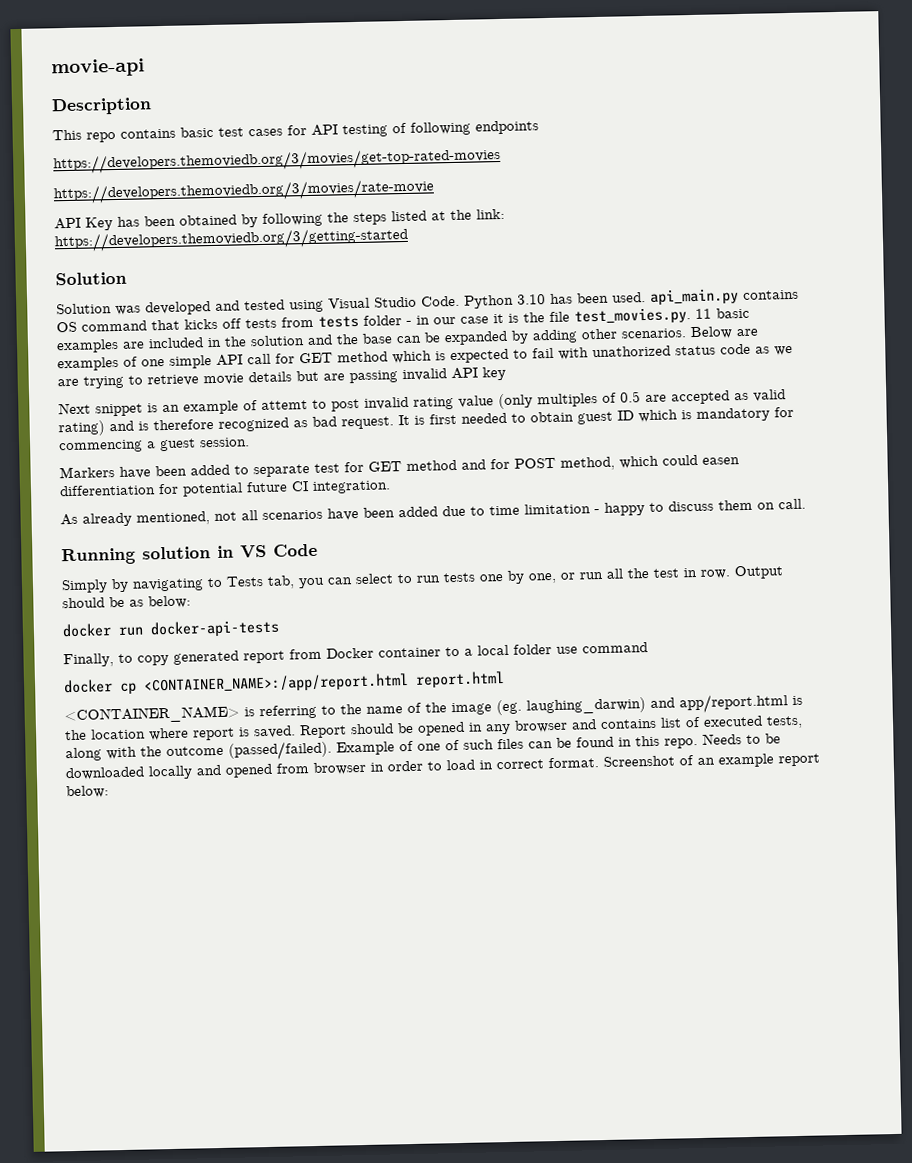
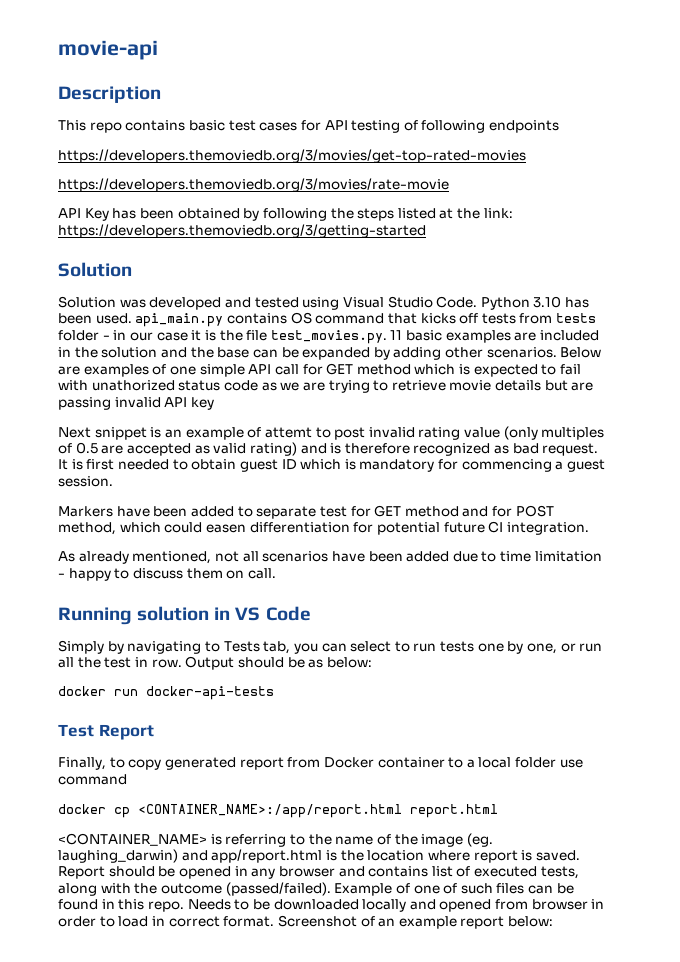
(280, 628) none -> [58,724,154,740] // Test Report

